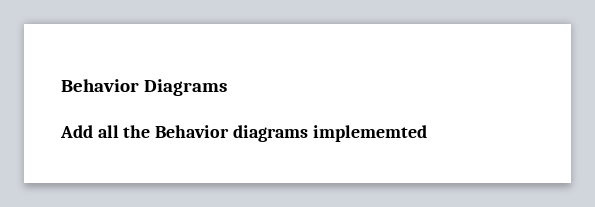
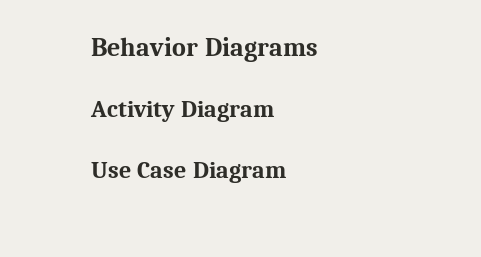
[60,125,427,142] Add all the Behavior diagrams implememted -> [90,101,275,122] [91,162,286,183] Activity Diagram // Use Case Diagram

